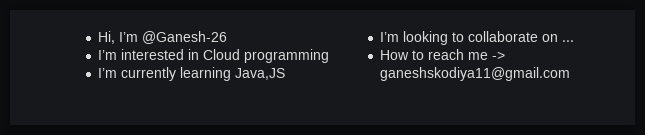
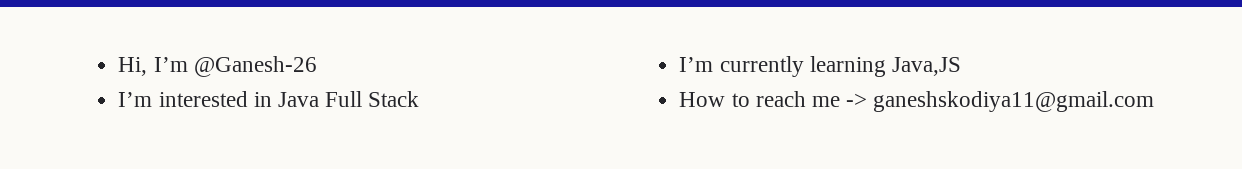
[203,49,330,63] Cloud programming -> [277,91,420,107] Java Full Stack
[380,31,575,45] // I’m looking to collaborate on ... -> (961, 66) none

